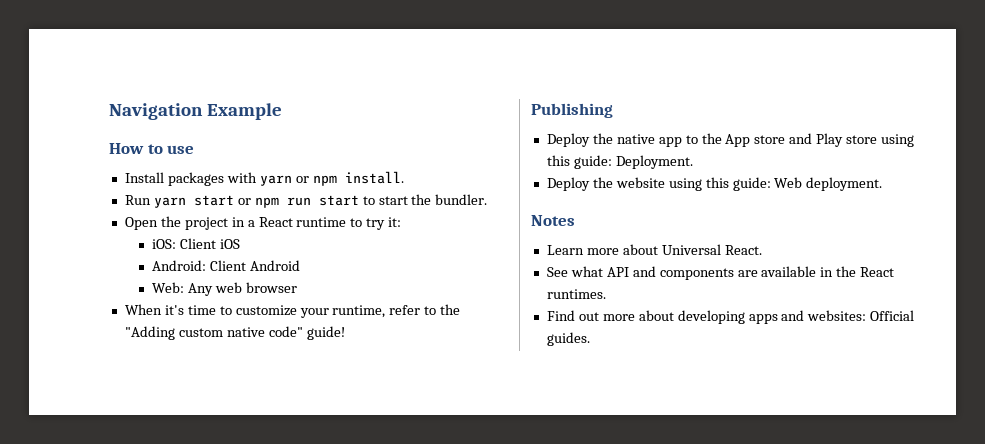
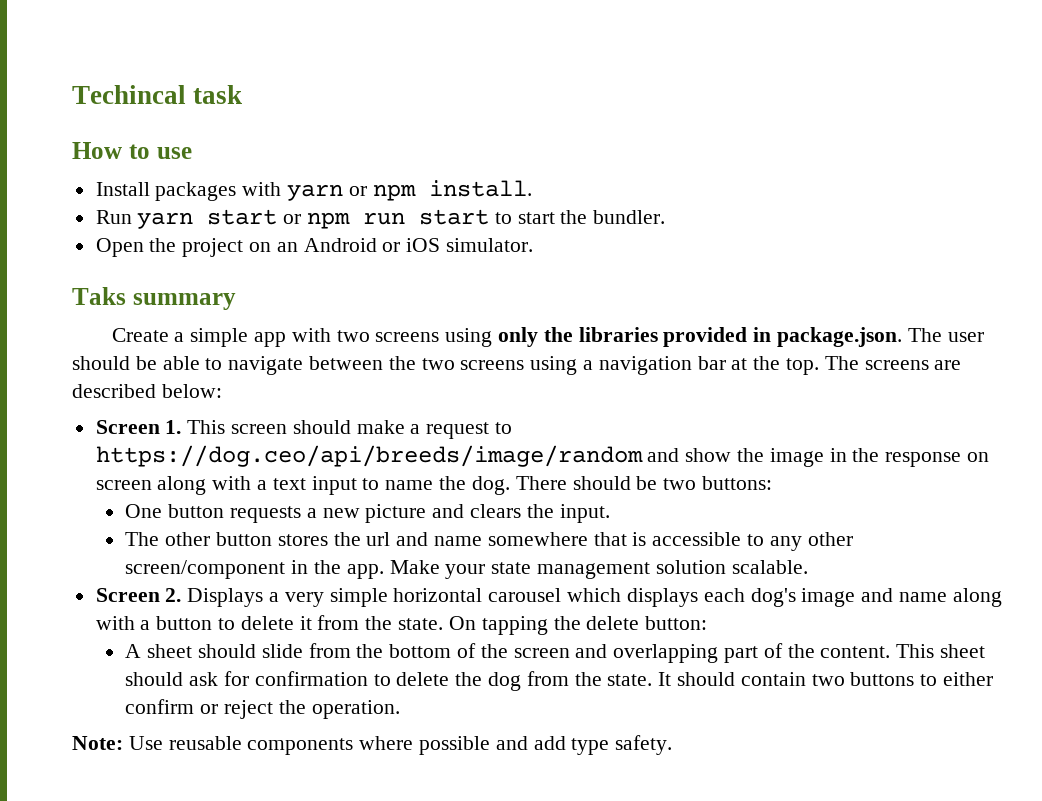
[109,103,282,120] Navigation Example -> [72,85,243,104] Techincal task
[231,217,402,230] [151,238,240,249] [151,260,300,271] [151,282,297,296] [124,304,461,318] [124,326,345,340] [531,103,613,118] [546,133,915,147] [546,155,693,169] [546,177,883,191] [531,215,575,226] [546,244,762,255] [546,266,895,280] [546,289,606,299] [546,310,915,324] [546,332,590,346] in a React runtime to try it: // iOS: Client iOS // Android: Client Android // Web: Any web browser // When it's time to customize your runtime, refer to the "Adding custom native code" guide! // Publishing // Deploy the native app to the App store and Play store using this guide: Deployment. // Deploy the website using this guide: Web deployment. // Notes // Learn more about Universal React. // See what API and components are available in the React runtimes. // Find out more about developing apps and websites: Official guides. -> [249,238,534,252] [72,287,236,310] [111,327,984,347] [72,356,962,375] [72,384,222,398] [95,420,513,439] [95,445,990,467] [95,476,772,495] [125,504,610,523] [125,532,853,551] [125,560,808,579] [95,588,1002,607] [95,615,708,635] [125,643,986,663] [125,671,994,691] [125,699,400,719] [72,735,673,755] on an Android or iOS simulator. // Taks summary // Create a simple app with two screens using only the libraries provided in package.json. The user should be able to navigate between the two screens using a navigation bar at the top. The screens are described below: // Screen 1. This screen should make a request to https://dog.ceo/api/breeds/image/random and show the image in the response on screen along with a text input to name the dog. There should be two buttons: // One button requests a new picture and clears the input. // The other button stores the url and name somewhere that is accessible to any other screen/component in the app. Make your state management solution scalable. // Screen 2. Displays a very simple horizontal carousel which displays each dog's image and name along with a button to delete it from the state. On tapping the delete button: // A sheet should slide from the bottom of the screen and overlapping part of the content. This sheet should ask for confirmation to delete the dog from the state. It should contain two buttons to either confirm or reject the operation. // Note: Use reusable components where possible and add type safety.

